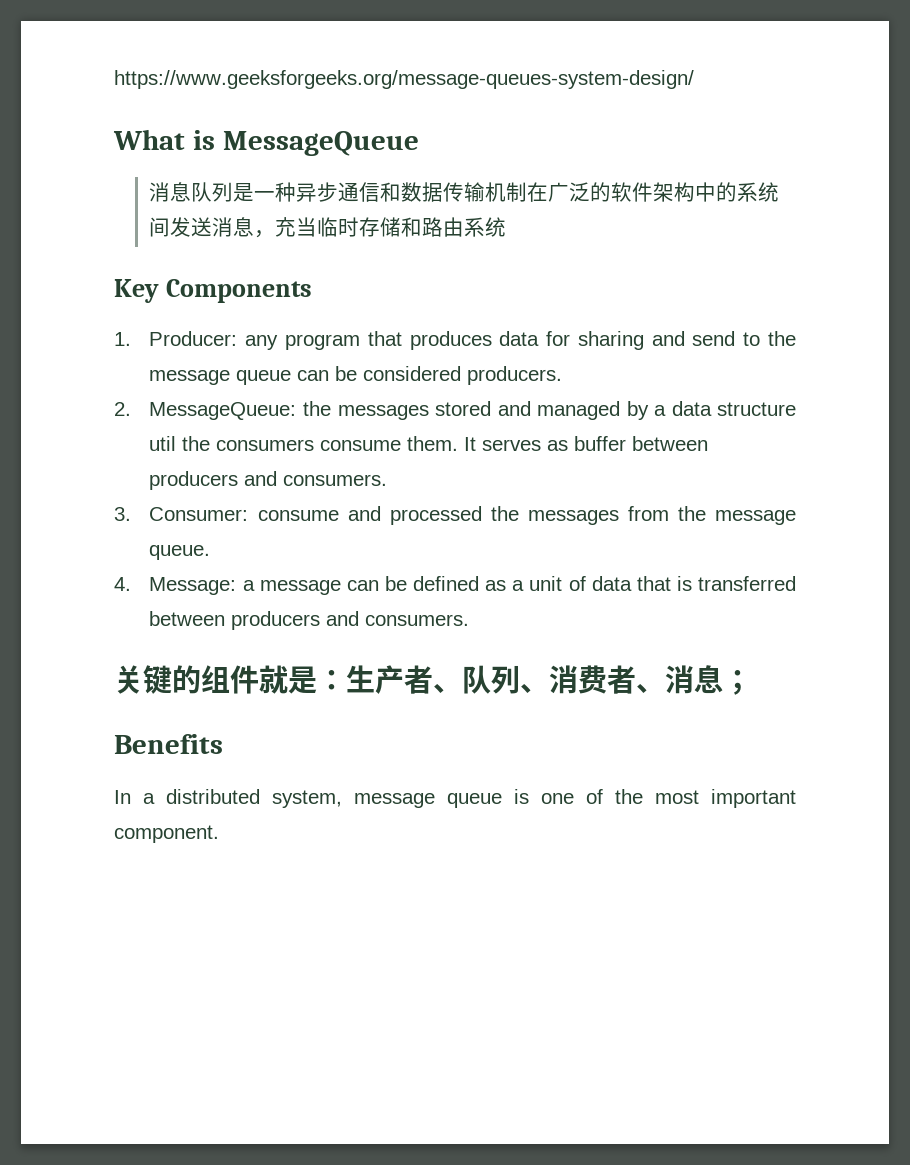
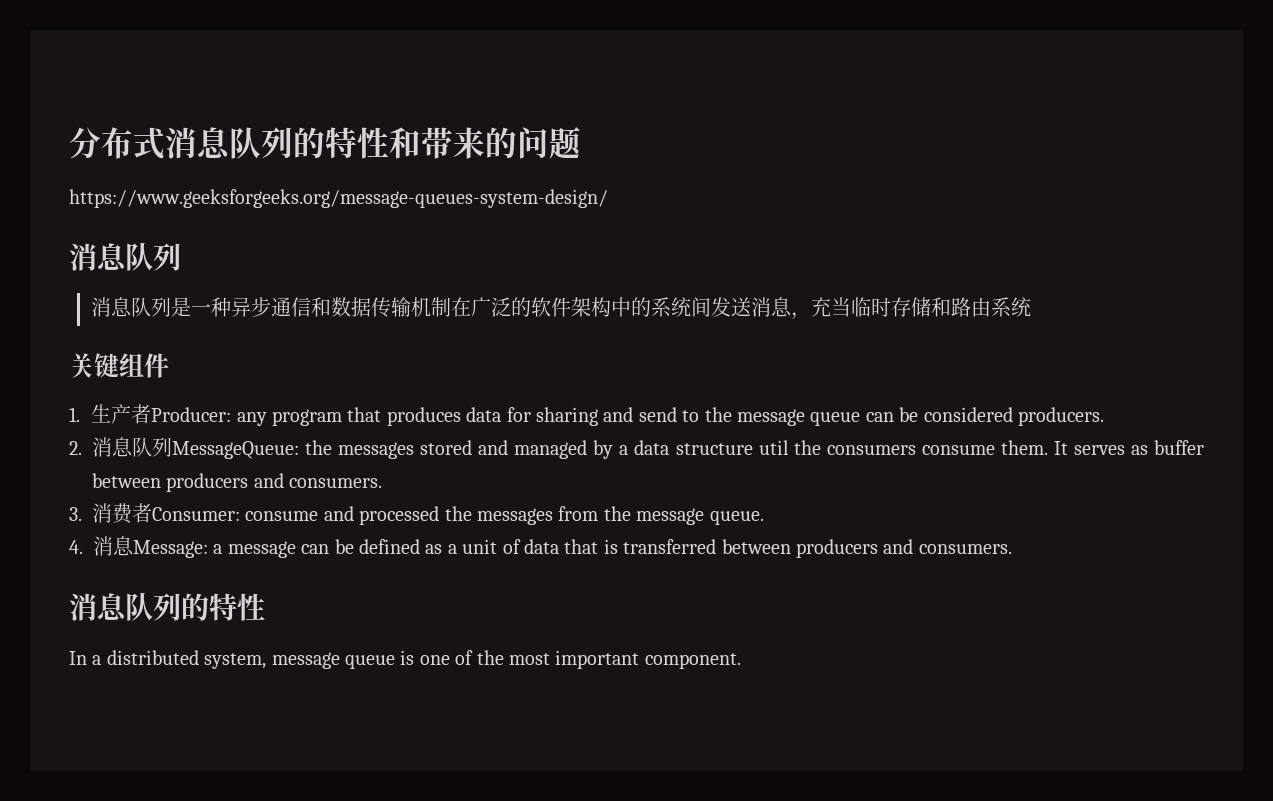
[114,70,694,89] [113,129,419,156] https://www.geeksforgeeks.org/message-queues-system-design/ // What is MessageQueue -> [69,127,581,160] [69,189,608,208] [69,242,181,271] 分布式消息队列的特性和带来的问题 // https://www.geeksforgeeks.org/message-queues-system-design/ // 消息队列
[114,279,313,303] Key Components -> [69,353,169,378] 关键组件
(131, 339) none -> [91,404,152,424] 生产者
(131, 409) none -> [92,437,172,457] 消息队列
(131, 514) none -> [92,503,152,524] 消费者
(131, 584) none -> [93,536,134,556] 消息
[114,665,752,695] [114,734,223,754] 关键的组件就是：生产者、队列、消费者、消息； // Benefits -> [69,592,265,621] 消息队列的特性

